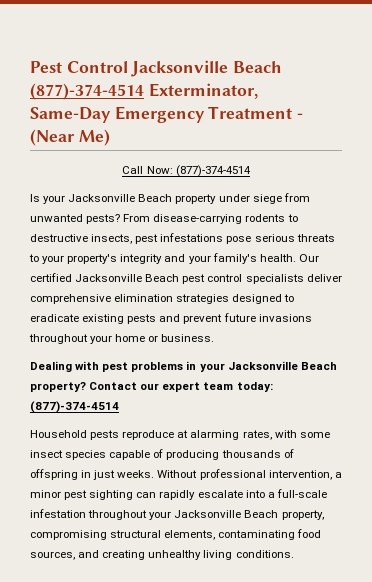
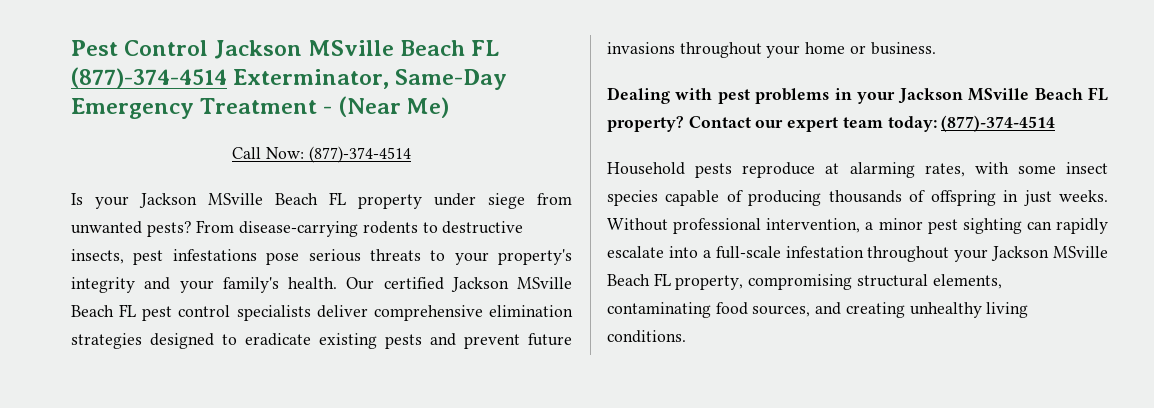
[131,60,283,77] Jacksonville Beach -> [214,40,500,59] Jackson MSville Beach FL
[68,194,173,202] Jacksonville Beach -> [139,192,346,208] Jackson MSville Beach FL
[75,274,180,282] Jacksonville Beach -> [450,277,572,292] [71,304,137,317] Jackson MSville Beach FL
[227,361,337,370] Jacksonville Beach -> [897,87,1108,104] Jackson MSville Beach FL
[174,510,279,518] Jacksonville Beach -> [991,246,1108,261] [607,273,671,286] Jackson MSville Beach FL

